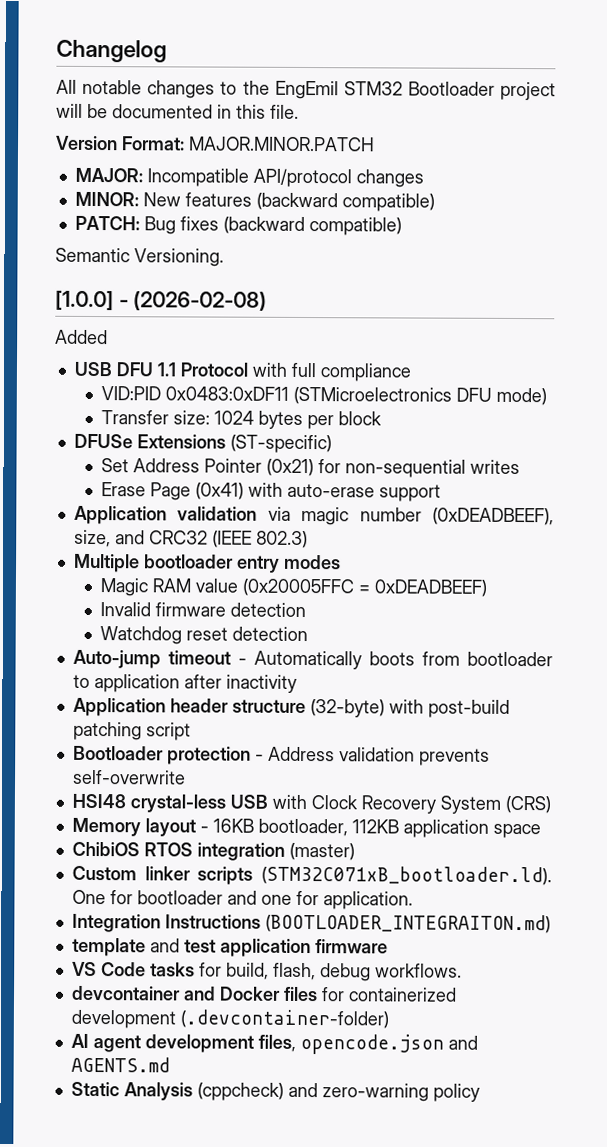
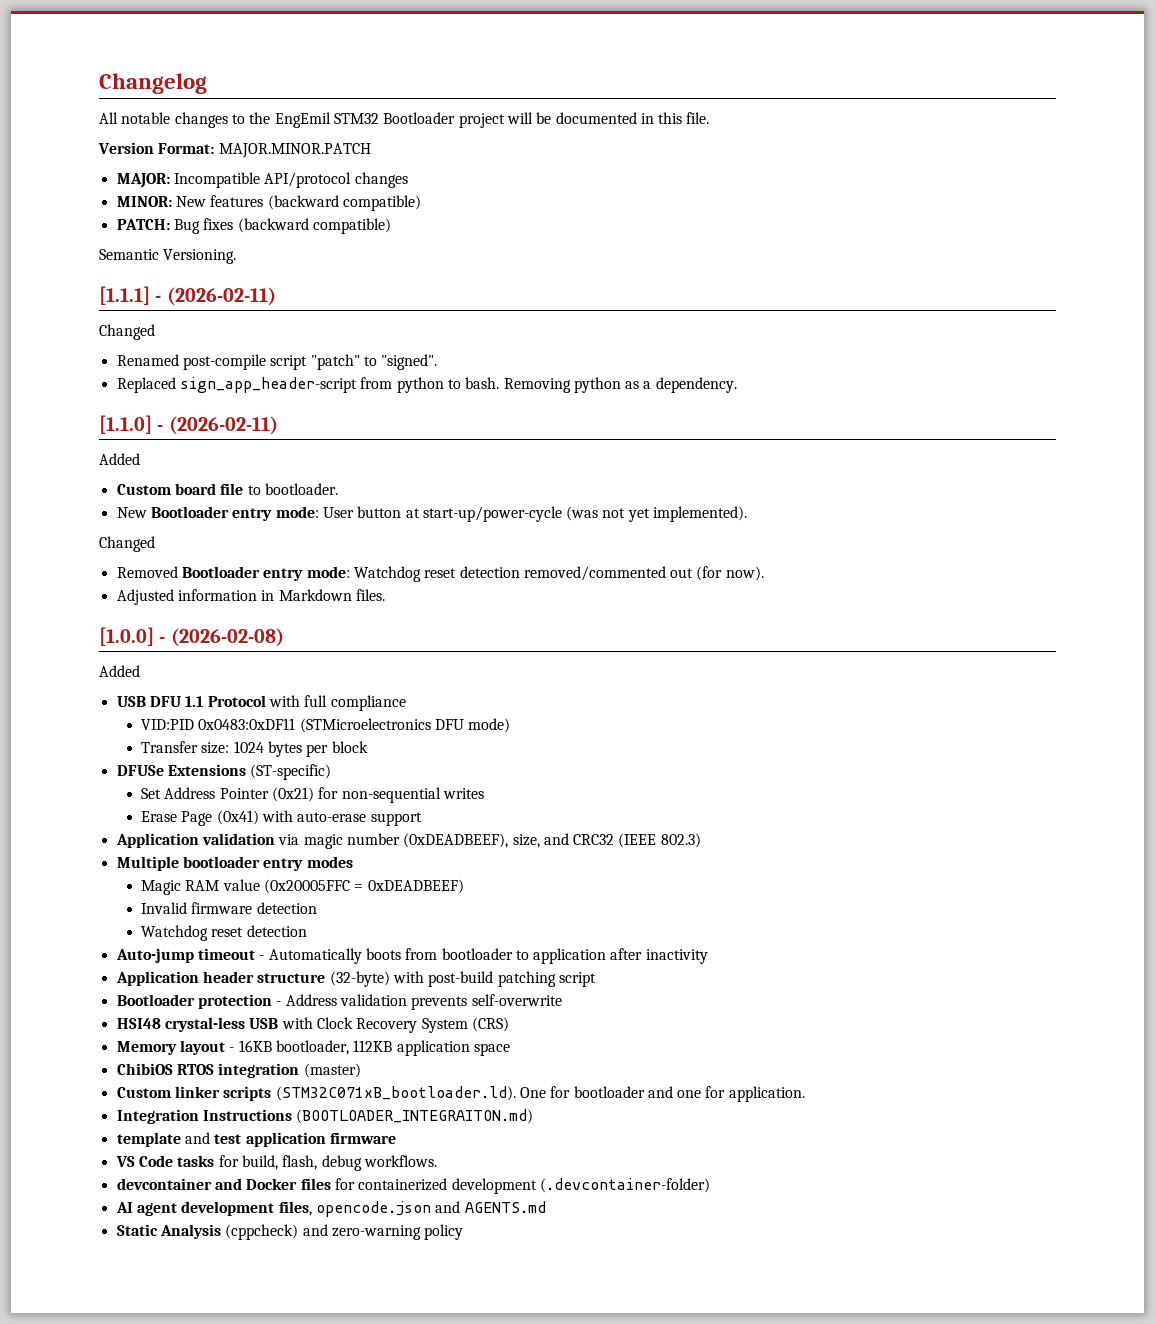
(224, 257) none -> [99,286,276,306] [99,324,155,340] [116,354,438,370] [116,377,737,393] [99,415,278,435] [99,453,140,465] [116,483,338,495] [116,506,748,522] [99,536,155,552] [116,566,764,582] [116,589,385,605] // [1.1.1] - (2026-02-11) // Changed // Renamed post-compile script "patch" to "signed". // Replaced sign_app_header-script from python to bash. Removing python as a dependency. // [1.1.0] - (2026-02-11) // Added // Custom board file to bootloader. // New Bootloader entry mode: User button at start-up/power-cycle (was not yet implemented). // Changed // Removed Bootloader entry mode: Watchdog reset detection removed/commented out (for now). // Adjusted information in Markdown files.

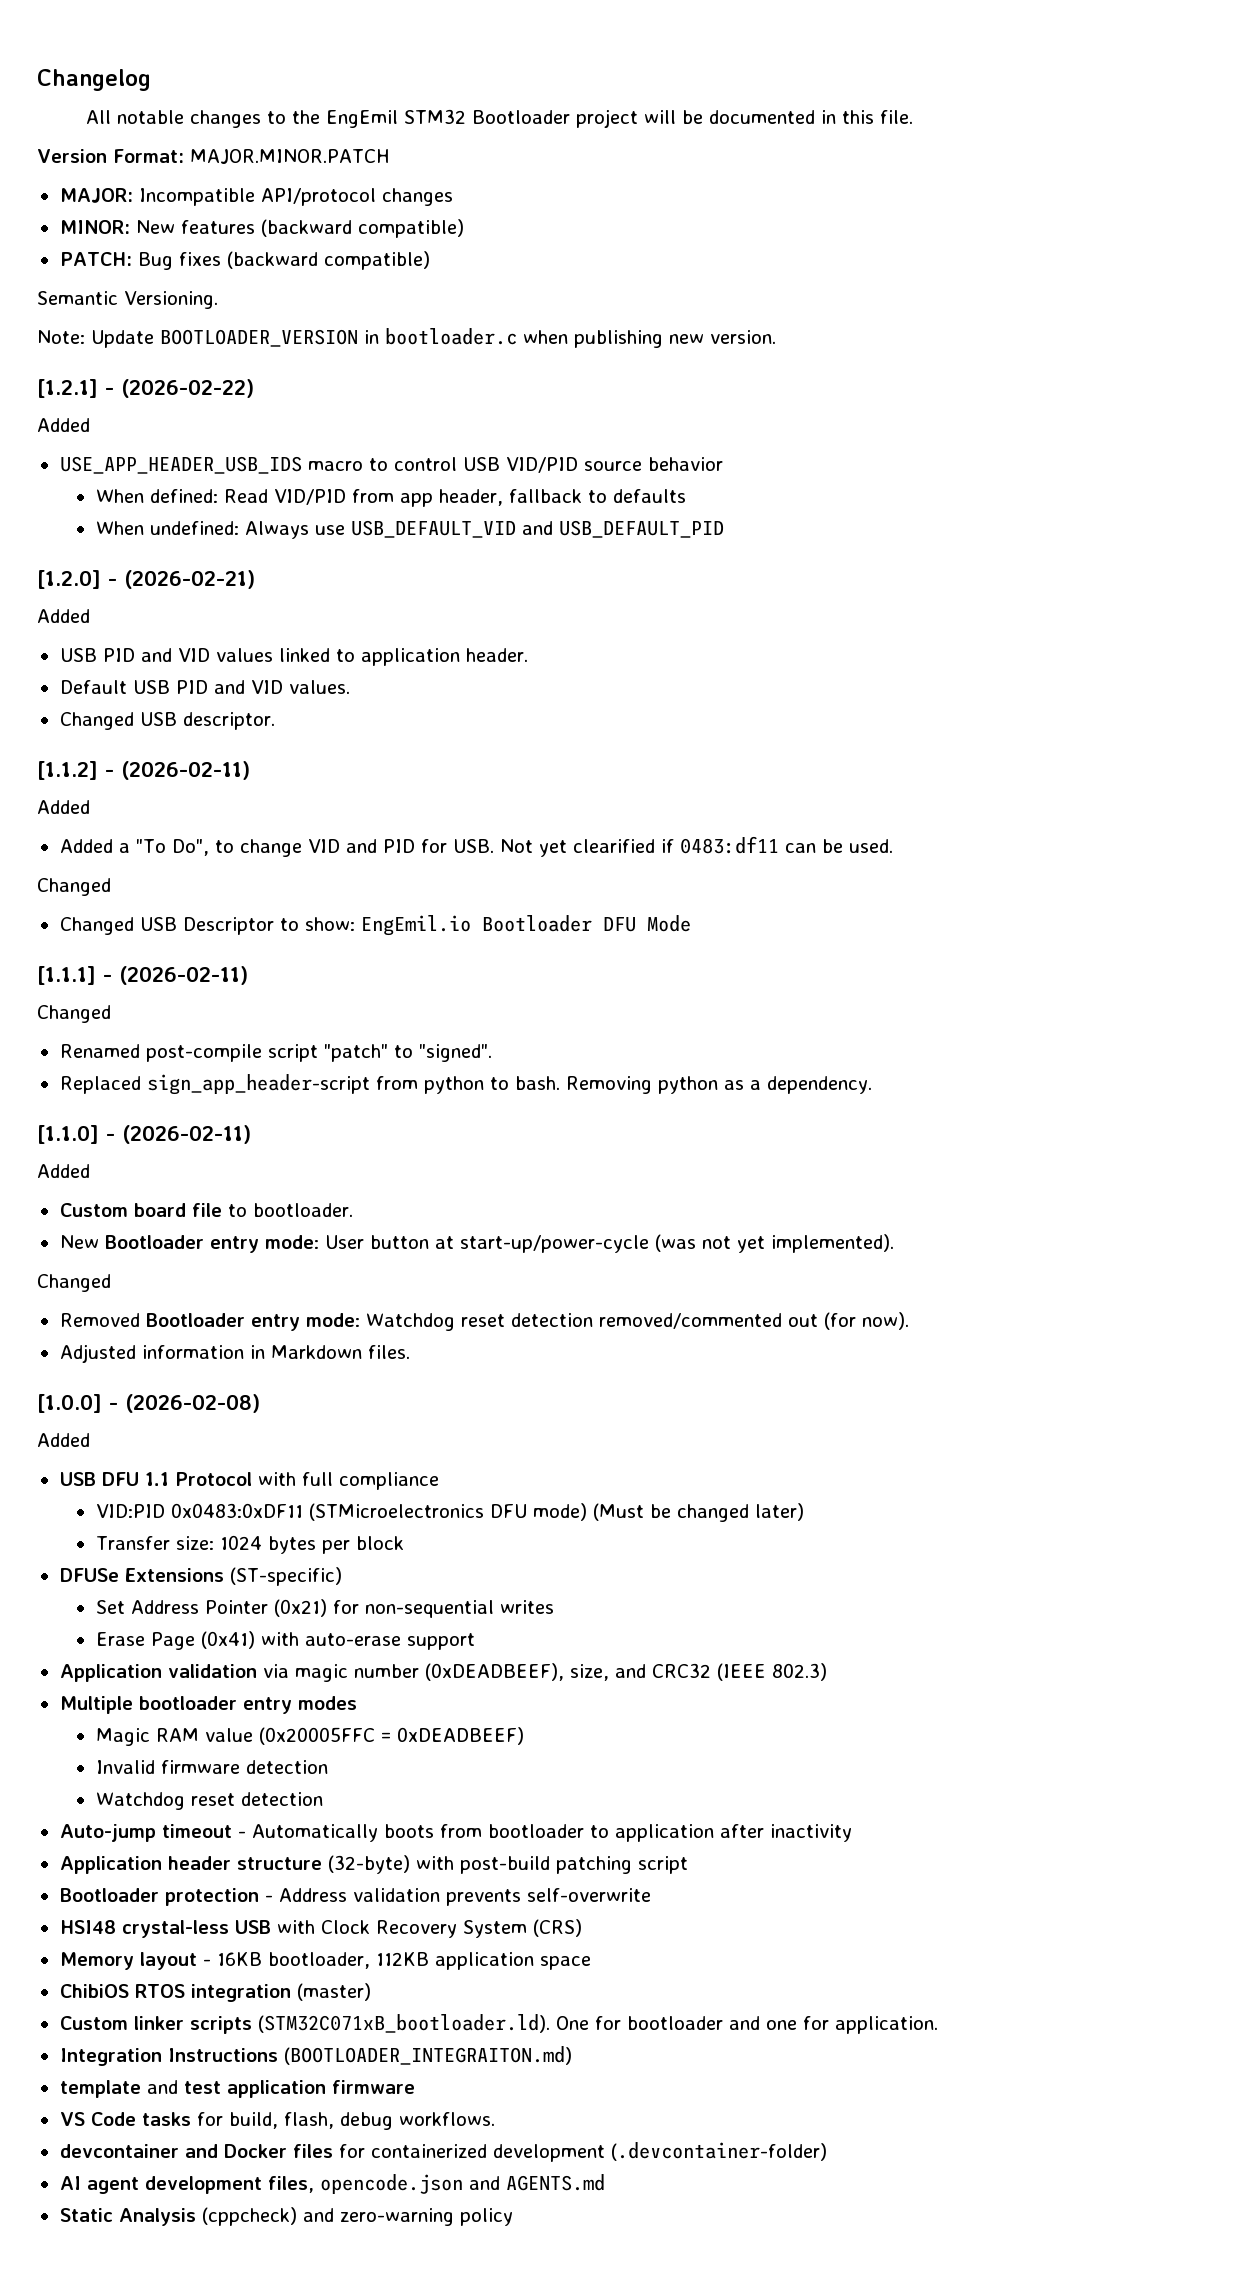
(237, 256) none -> [37,328,776,348] [37,379,254,398] [37,418,90,432] [59,456,723,474] [95,489,686,507] [95,520,724,539] [37,570,255,589] [37,609,90,623] [59,648,528,666] [59,680,350,694] [59,712,275,730] [37,761,250,780] [37,800,90,814] [59,836,893,857] [37,878,111,896] [59,915,691,936] // Note: Update BOOTLOADER_VERSION in bootloader.c when publishing new version. // [1.2.1] - (2026-02-22) // Added // USE_APP_HEADER_USB_IDS macro to control USB VID/PID source behavior // When defined: Read VID/PID from app header, fallback to defaults // When undefined: Always use USB_DEFAULT_VID and USB_DEFAULT_PID // [1.2.0] - (2026-02-21) // Added // USB PID and VID values linked to application header. // Default USB PID and VID values. // Changed USB descriptor. // [1.1.2] - (2026-02-11) // Added // Added a "To Do", to change VID and PID for USB. Not yet clearified if 0483:df11 can be used. // Changed // Changed USB Descriptor to show: EngEmil.io Bootloader DFU Mode
(511, 725) none -> [592,1503,804,1522] (Must be changed later)

